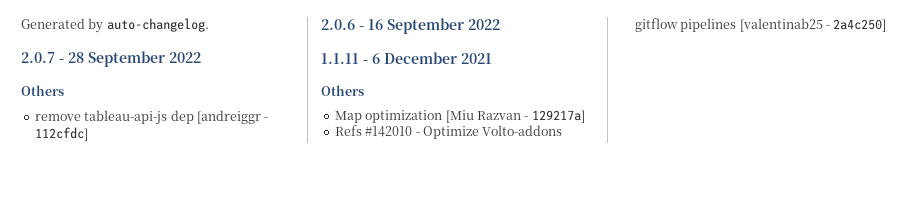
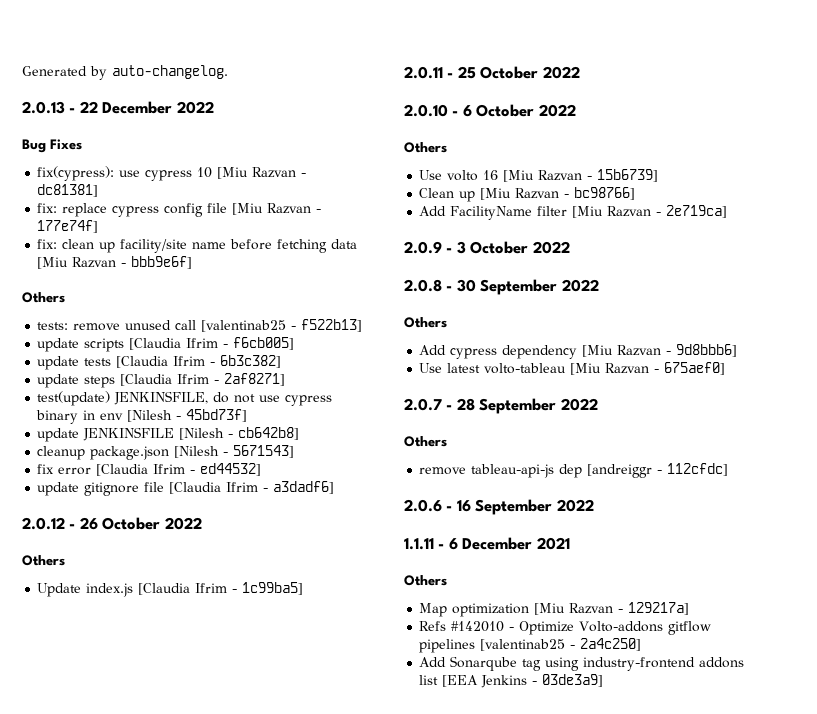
(209, 25) none -> [22,101,214,114] [22,139,82,153] [37,166,307,181] [37,184,99,197] [37,203,322,217] [37,220,99,233] [37,239,358,253] [37,256,193,269] [22,292,65,303] [37,319,363,332] [37,337,295,352] [37,355,282,370] [37,373,286,388] [37,391,333,406] [36,409,248,424] [37,427,300,442] [37,445,295,460] [37,463,262,476] [37,481,335,496] [22,517,202,530] [22,555,65,566] [37,582,304,597] [404,66,580,79] [404,104,576,117] [404,142,447,153] [419,169,659,182] [419,187,636,202] [419,205,728,220] [404,241,570,254] [404,279,599,295] [404,317,447,328] [419,344,738,359] [419,362,726,375] // 2.0.13 - 22 December 2022 // Bug Fixes // fix(cypress): use cypress 10 [Miu Razvan - dc81381] // fix: replace cypress config file [Miu Razvan - 177e74f] // fix: clean up facility/site name before fetching data [Miu Razvan - bbb9e6f] // Others // tests: remove unused call [valentinab25 - f522b13] // update scripts [Claudia Ifrim - f6cb005] // update tests [Claudia Ifrim - 6b3c382] // update steps [Claudia Ifrim - 2af8271] // test(update) JENKINSFILE, do not use cypress binary in env [Nilesh - 45bd73f] // update JENKINSFILE [Nilesh - cb642b8] // cleanup package.json [Nilesh - 5671543] // fix error [Claudia Ifrim - ed44532] // update gitignore file [Claudia Ifrim - a3dadf6] // 2.0.12 - 26 October 2022 // Others // Update index.js [Claudia Ifrim - 1c99ba5] // 2.0.11 - 25 October 2022 // 2.0.10 - 6 October 2022 // Others // Use volto 16 [Miu Razvan - 15b6739] // Clean up [Miu Razvan - bc98766] // Add FacilityName filter [Miu Razvan - 2e719ca] // 2.0.9 - 3 October 2022 // 2.0.8 - 30 September 2022 // Others // Add cypress dependency [Miu Razvan - 9d8bbb6] // Use latest volto-tableau [Miu Razvan - 675aef0]
(887, 25) none -> [419,656,745,671] [419,674,604,688] // Add Sonarqube tag using industry-frontend addons list [EEA Jenkins - 03de3a9]

